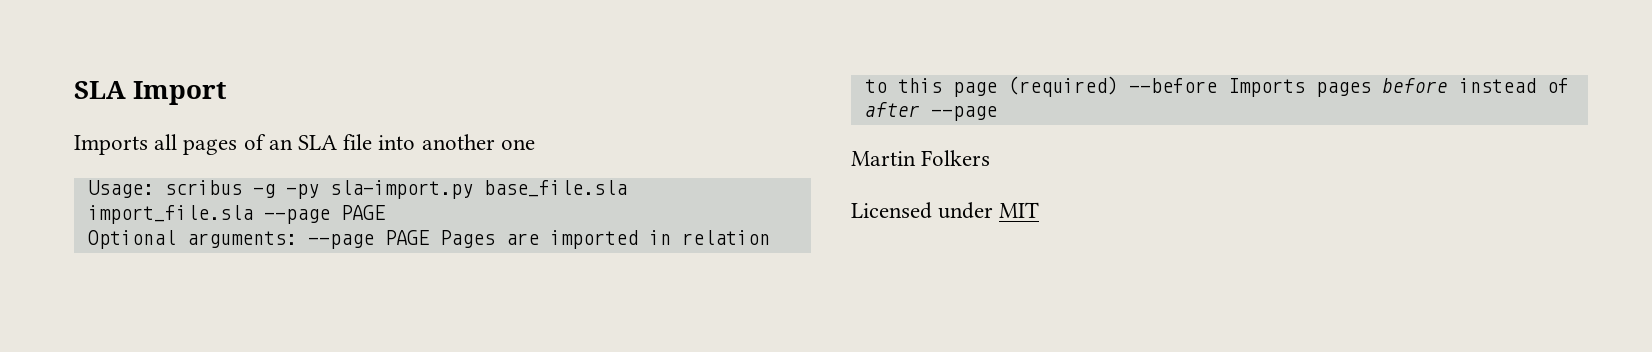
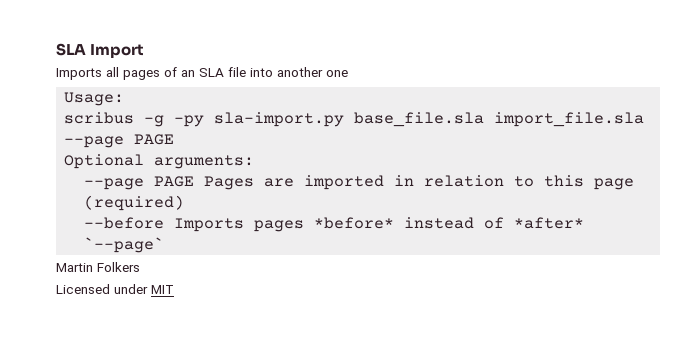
(154, 189) none -> (125, 99) //
(297, 239) none -> (255, 162) //
(1118, 86) none -> (185, 203) //
[1381,78,1448,93] before -> [314,217,395,229] *before*
[864,102,997,121] after --page -> [514,217,585,229] [84,237,165,253] *after* `--page`

